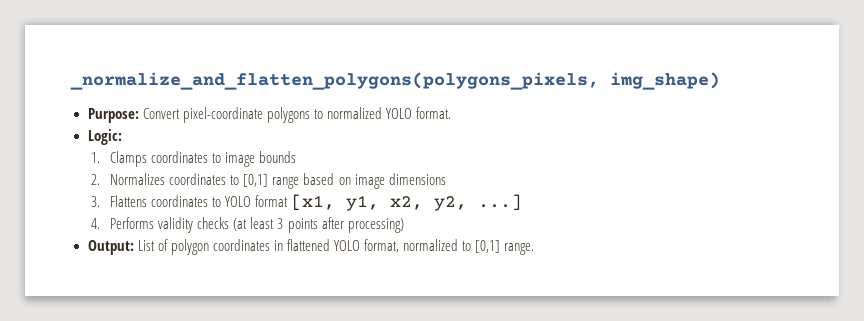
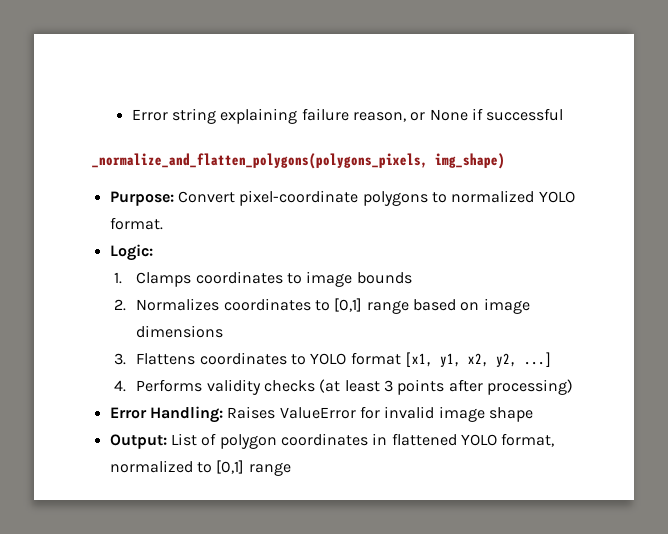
(70, 81) none -> [131,108,564,124] Error string explaining failure reason, or None if successful //
(404, 225) none -> [109,406,533,423] // Error Handling: Raises ValueError for invalid image shape
[504,243,535,255] range. -> [248,462,291,476] range

